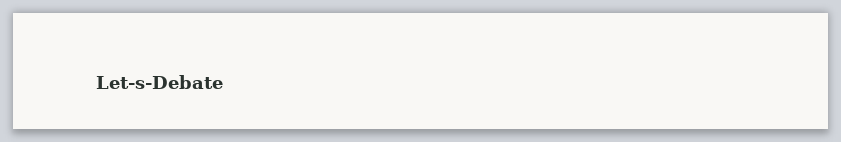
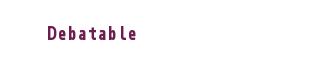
[96,75,223,89] Let-s-Debate -> [47,26,137,40] Debatable

